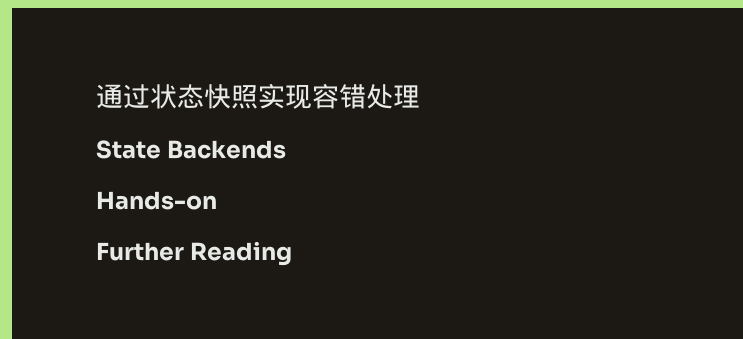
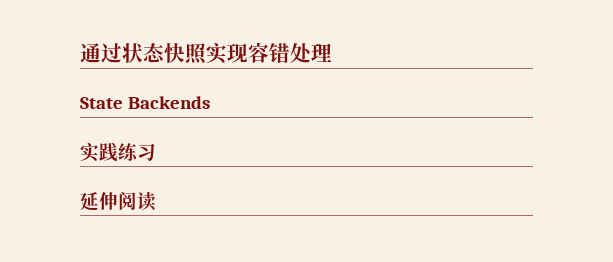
[96,191,217,210] [96,241,293,266] Hands-on // Further Reading -> [80,142,156,162] [80,191,157,211] 实践练习 // 延伸阅读

